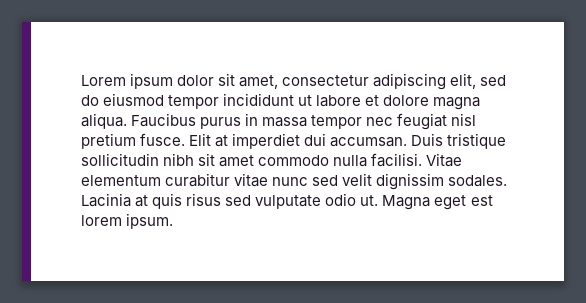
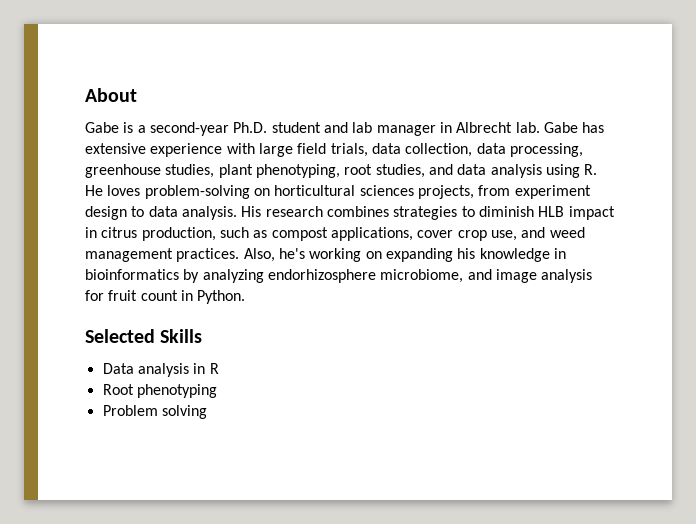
[81,73,507,90] [81,93,481,110] [81,113,477,130] [81,133,507,149] [81,153,463,167] [81,173,508,190] [81,193,493,210] [81,213,174,229] Lorem ipsum dolor sit amet, consectetur adipiscing elit, sed do eiusmod tempor incididunt ut labore et dolore magna aliqua. Faucibus purus in massa tempor nec feugiat nisl pretium fusce. Elit at imperdiet dui accumsan. Duis tristique sollicitudin nibh sit amet commodo nulla facilisi. Vitae elementum curabitur vitae nunc sed velit dignissim sodales. Lacinia at quis risus sed vulputate odio ut. Magna eget est lorem ipsum. -> [85,88,137,102] [85,122,605,136] [85,143,583,157] [85,164,598,178] [85,185,591,199] [85,206,615,220] [85,227,585,241] [85,248,566,262] [85,269,593,283] [85,290,246,304] [85,329,203,343] [102,363,219,377] [102,384,217,398] [102,405,207,419] About // Gabe is a second-year Ph.D. student and lab manager in Albrecht lab. Gabe has extensive experience with large field trials, data collection, data processing, greenhouse studies, plant phenotyping, root studies, and data analysis using R. He loves problem-solving on horticultural sciences projects, from experiment design to data analysis. His research combines strategies to diminish HLB impact in citrus production, such as compost applications, cover crop use, and weed management practices. Also, he's working on expanding his knowledge in bioinformatics by analyzing endorhizosphere microbiome, and image analysis for fruit count in Python. // Selected Skills // Data analysis in R // Root phenotyping // Problem solving

